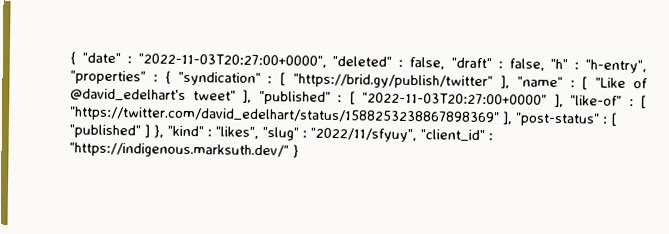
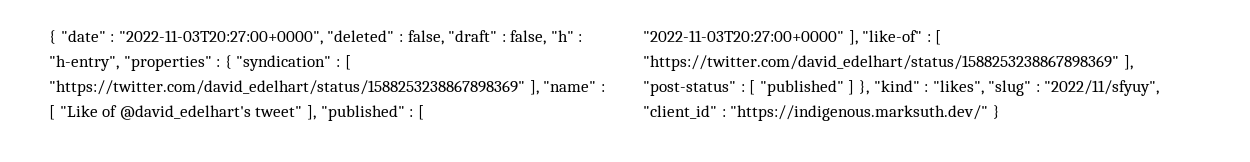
[293,73,494,90] "https://brid.gy/publish/twitter" -> [49,80,525,96] "https://twitter.com/david_edelhart/status/1588253238867898369"

